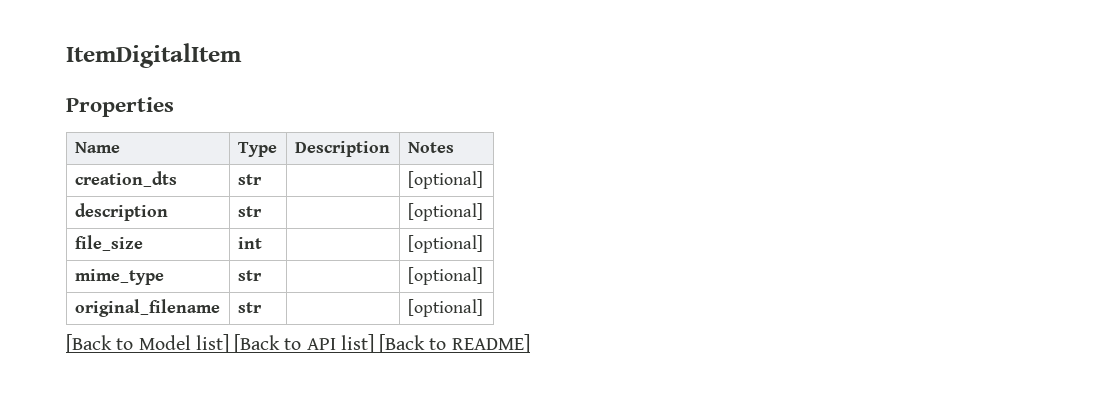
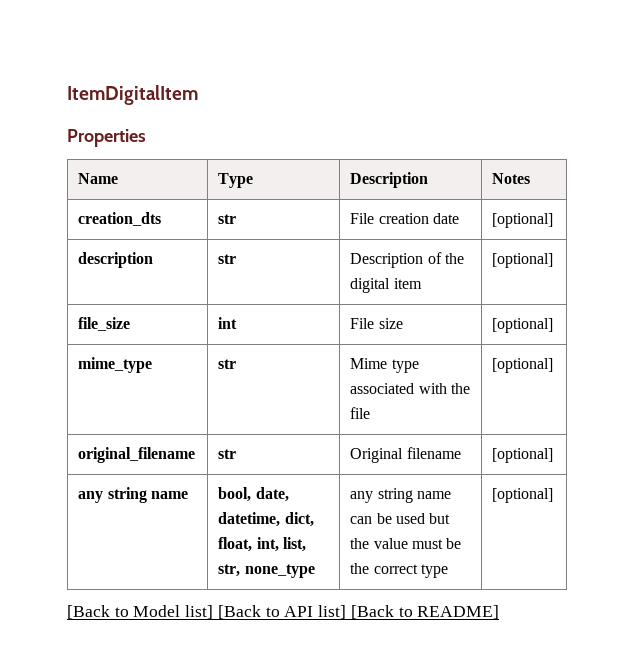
(262, 179) none -> [350,213,460,224] File creation date
(262, 211) none -> [350,252,465,268] [350,278,422,293] Description of the digital item
(262, 243) none -> [350,318,403,329] File size
[407,267,483,285] [74,299,220,317] [237,302,262,313] | [optional] // original_filename | str | -> [350,358,419,373] [350,383,471,394] [350,407,371,419] [492,358,554,373] [78,447,196,463] [218,449,237,459] [350,447,461,463] [492,448,554,463] [78,487,189,503] [218,487,289,502] [218,512,314,527] [218,537,307,552] [218,564,315,578] [350,488,452,503] [350,513,451,524] [350,538,462,549] [350,563,449,578] Mime type associated with the file | [optional] // original_filename | str | Original filename | [optional] // any string name | bool, date, datetime, dict, float, int, list, str, none_type | any string name can be used but the value must be the correct type

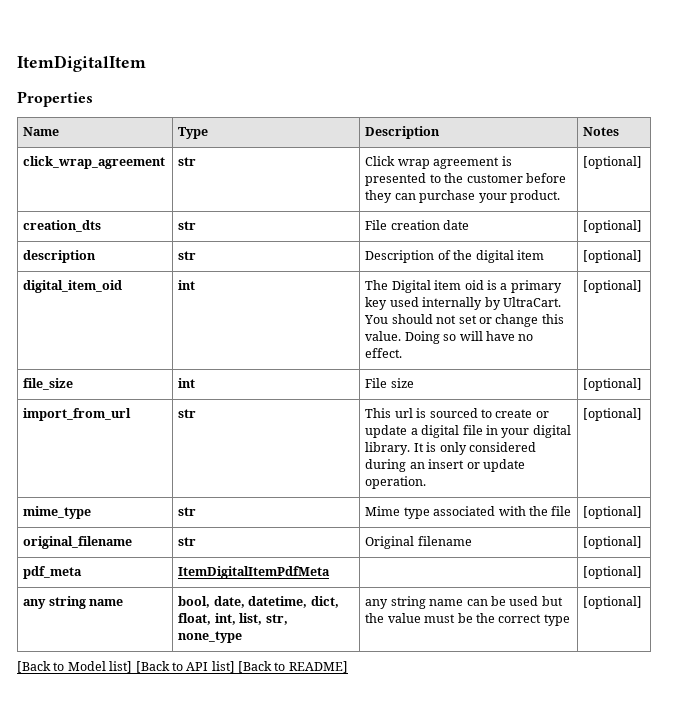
(531, 178) none -> [23,156,166,169] [178,157,197,166] [365,156,512,169] [365,173,566,186] [365,190,560,203] [583,156,643,169] // click_wrap_agreement | str | Click wrap agreement is presented to the customer before they can purchase your product. | [optional]
(554, 260) none -> [23,280,123,293] [178,280,196,290] [365,280,562,293] [365,297,561,310] [364,314,564,327] [365,331,534,344] [365,348,403,358] [583,280,643,293] // digital_item_oid | int | The Digital item oid is a primary key used internally by UltraCart. You should not set or change this value. Doing so will have no effect. | [optional]
(554, 325) none -> [23,408,132,421] [178,409,197,418] [365,408,549,418] [365,425,571,438] [365,442,536,455] [365,459,525,472] [365,476,427,489] [583,408,643,421] // import_from_url | str | This url is sourced to create or update a digital file in your digital library. It is only considered during an insert or update operation. | [optional]
(554, 455) none -> [23,566,83,579] [178,566,331,579] [583,566,643,579] // pdf_meta | ItemDigitalItemPdfMeta | | [optional]

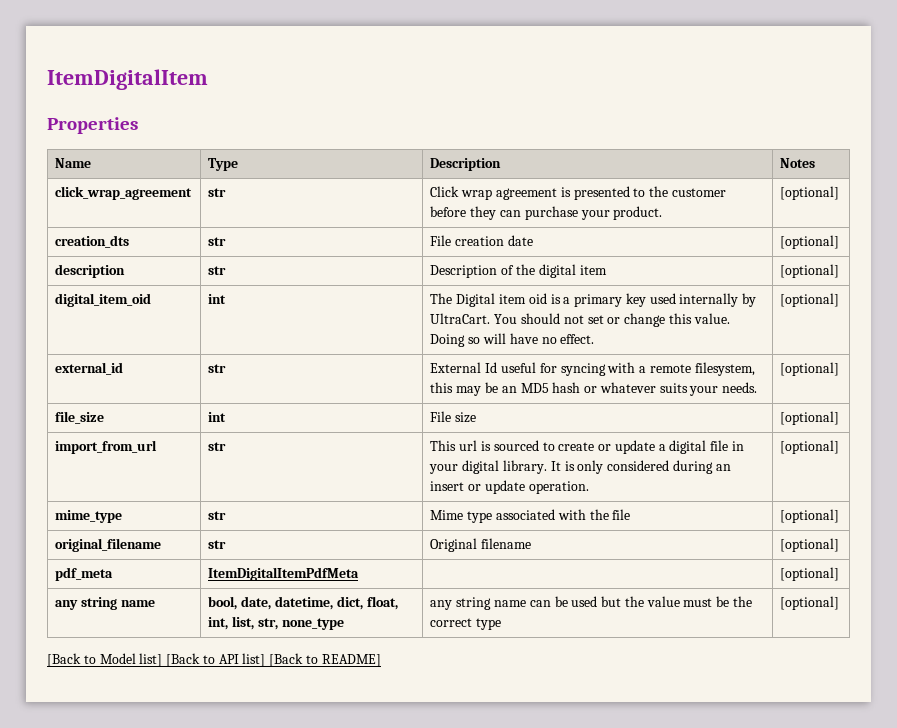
(643, 286) none -> [55,362,124,375] [208,364,227,373] [430,362,755,376] [430,382,758,396] [780,362,840,376] // external_id | str | External Id useful for syncing with a remote filesystem, this may be an MD5 hash or whatever suits your needs. | [optional]

